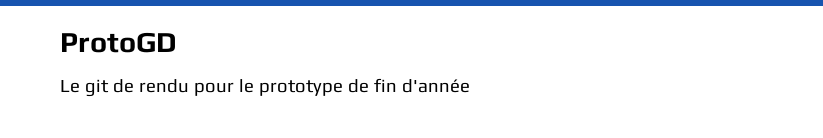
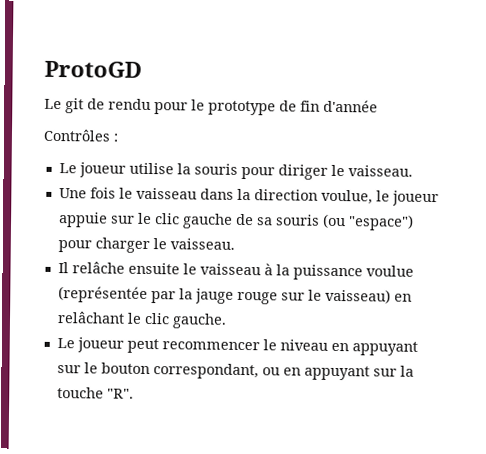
(470, 86) none -> [43,128,118,142] [58,162,413,180] [58,187,439,207] [57,212,414,231] [57,237,235,254] [57,261,414,281] [57,286,412,305] [56,311,227,329] [56,337,418,356] [56,362,414,381] [56,387,134,399] // Contrôles : // Le joueur utilise la souris pour diriger le vaisseau. // Une fois le vaisseau dans la direction voulue, le joueur appuie sur le clic gauche de sa souris (ou "espace") pour charger le vaisseau. // Il relâche ensuite le vaisseau à la puissance voulue (représentée par la jauge rouge sur le vaisseau) en relâchant le clic gauche. // Le joueur peut recommencer le niveau en appuyant sur le bouton correspondant, ou en appuyant sur la touche "R".

